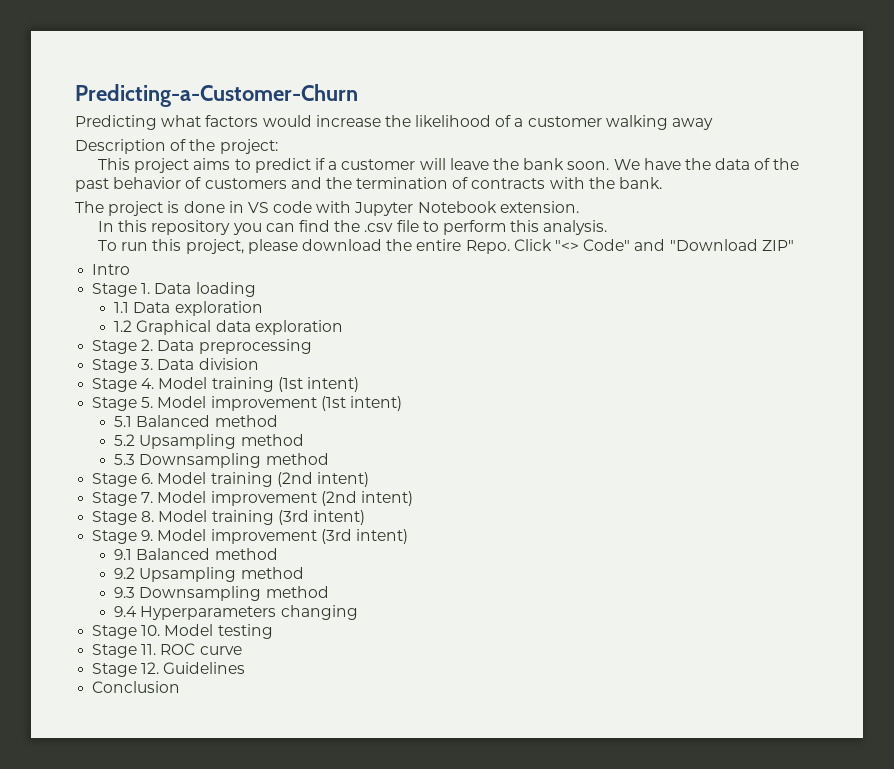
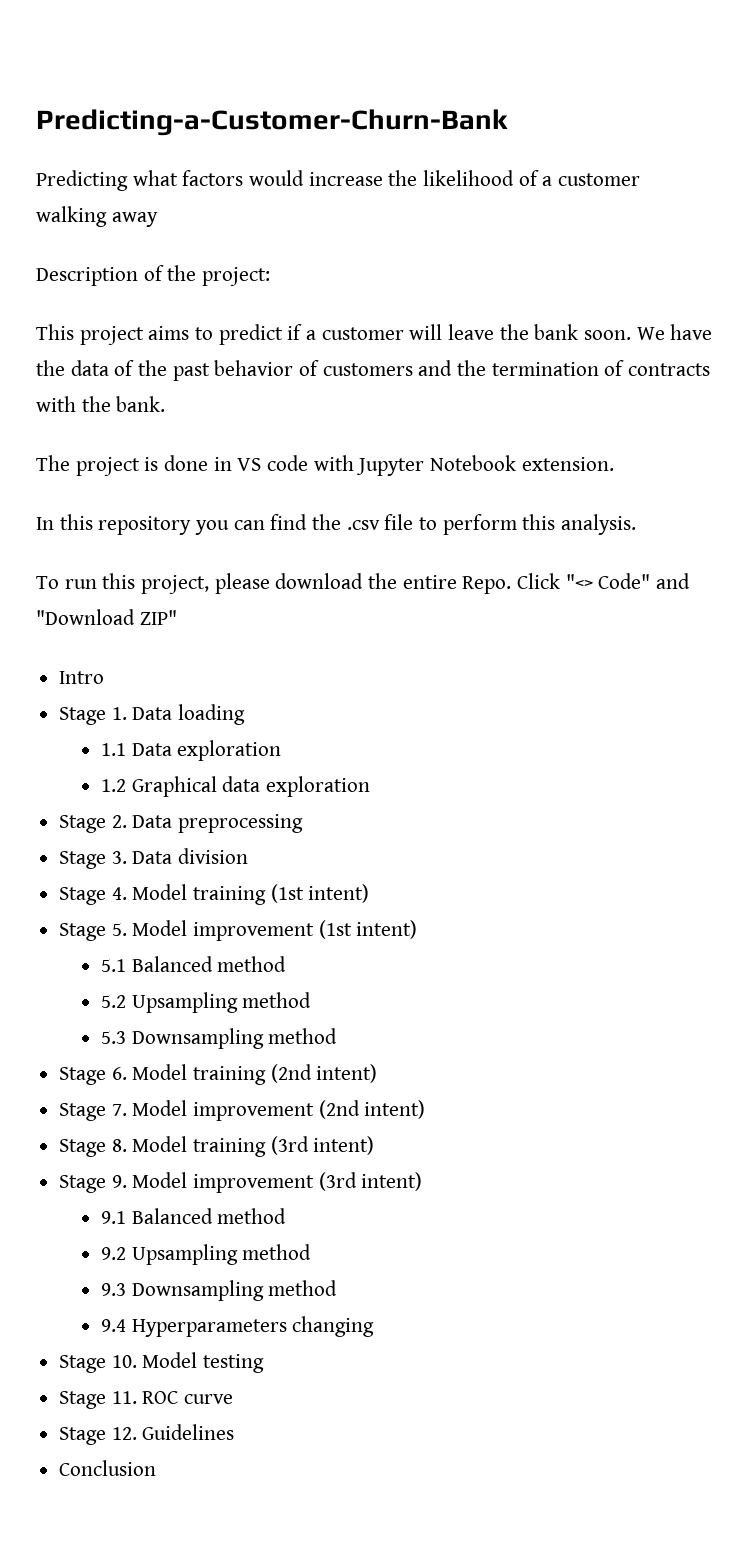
[75,84,358,107] Predicting-a-Customer-Churn -> [36,109,508,136] Predicting-a-Customer-Churn-Bank

